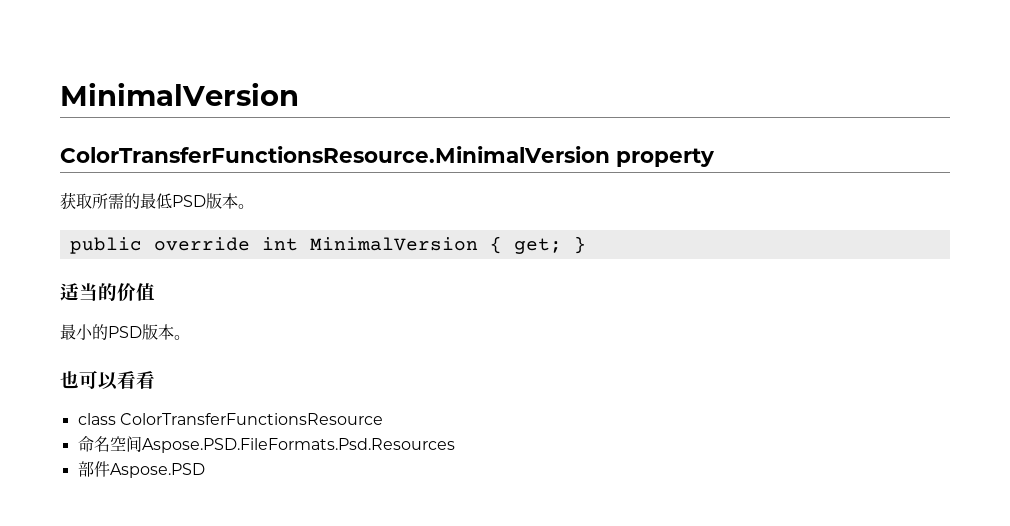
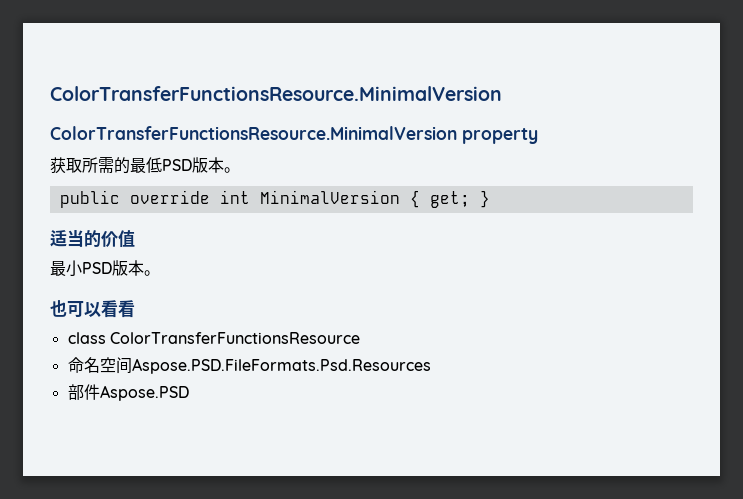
[60,82,299,106] MinimalVersion -> [50,86,502,101] ColorTransferFunctionsResource.MinimalVersion
[92,324,108,340] 的 -> (82, 268) none

